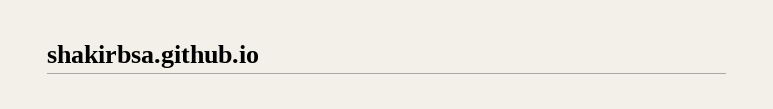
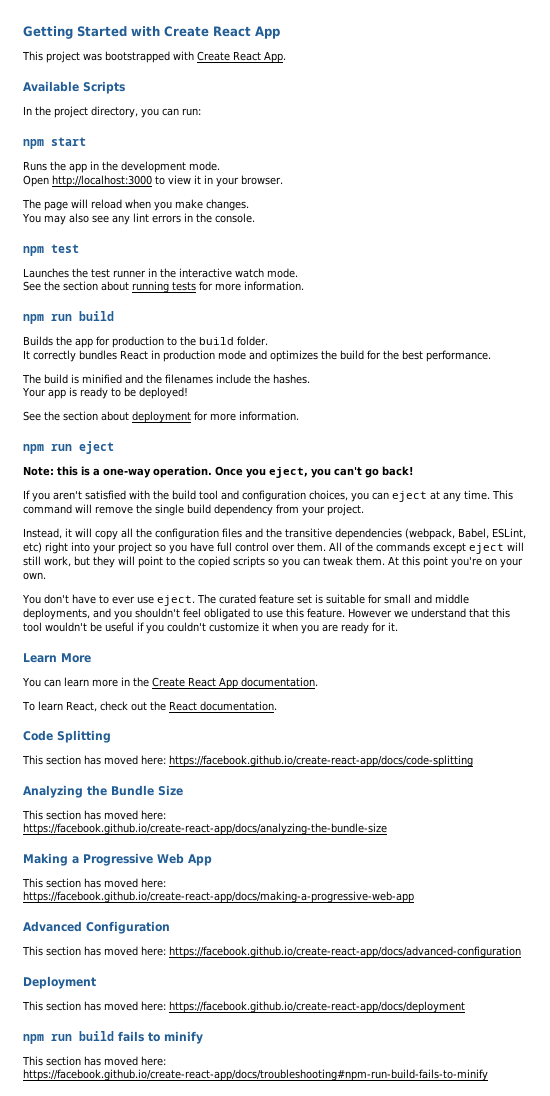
[47,45,259,68] shakirbsa.github.io -> [23,26,280,39] [22,51,286,63] [23,81,125,94] [23,106,201,118] [23,137,86,149] [23,161,220,173] [23,175,283,187] [22,199,249,211] [22,213,255,225] [23,244,79,256] [23,268,298,278] [23,281,304,293] [23,311,114,324] [23,336,268,348] [23,350,491,362] [22,374,310,384] [22,387,188,399] [23,411,299,423] [23,441,114,454] [23,466,414,478] [23,490,513,502] [23,504,364,516] [23,528,526,540] [23,542,524,554] [23,556,523,568] [23,572,46,580] [22,594,469,606] [23,608,510,620] [23,622,398,634] [23,653,91,663] [22,677,318,689] [22,701,277,712] [23,730,111,743] [22,755,473,767] [23,785,183,798] [22,810,166,820] [23,823,387,835] [23,853,212,866] [22,878,166,888] [23,891,414,903] [23,921,170,934] [22,946,521,958] [23,976,96,989] [22,1001,465,1013] [23,1031,203,1044] [22,1056,166,1066] [23,1069,488,1081] Getting Started with Create React App // This project was bootstrapped with Create React App. // Available Scripts // In the project directory, you can run: // npm start // Runs the app in the development mode. // Open http://localhost:3000 to view it in your browser. // The page will reload when you make changes. // You may also see any lint errors in the console. // npm test // Launches the test runner in the interactive watch mode. // See the section about running tests for more information. // npm run build // Builds the app for production to the build folder. // It correctly bundles React in production mode and optimizes the build for the best performance. // The build is minified and the filenames include the hashes. // Your app is ready to be deployed! // See the section about deployment for more information. // npm run eject // Note: this is a one-way operation. Once you eject, you can't go back! // If you aren't satisfied with the build tool and configuration choices, you can eject at any time. This command will remove the single build dependency from your project. // Instead, it will copy all the configuration files and the transitive dependencies (webpack, Babel, ESLint, etc) right into your project so you have full control over them. All of the commands except eject will still work, but they will point to the copied scripts so you can tweak them. At this point you're on your own. // You don't have to ever use eject. The curated feature set is suitable for small and middle deployments, and you shouldn't feel obligated to use this feature. However we understand that this tool wouldn't be useful if you couldn't customize it when you are ready for it. // Learn More // You can learn more in the Create React App documentation. // To learn React, check out the React documentation. // Code Splitting // This section has moved here: https://facebook.github.io/create-react-app/docs/code-splitting // Analyzing the Bundle Size // This section has moved here: https://facebook.github.io/create-react-app/docs/analyzing-the-bundle-size // Making a Progressive Web App // This section has moved here: https://facebook.github.io/create-react-app/docs/making-a-progressive-web-app // Advanced Configuration // This section has moved here: https://facebook.github.io/create-react-app/docs/advanced-configuration // Deployment // This section has moved here: https://facebook.github.io/create-react-app/docs/deployment // npm run build fails to minify // This section has moved here: https://facebook.github.io/create-react-app/docs/troubleshooting#npm-run-build-fails-to-minify

